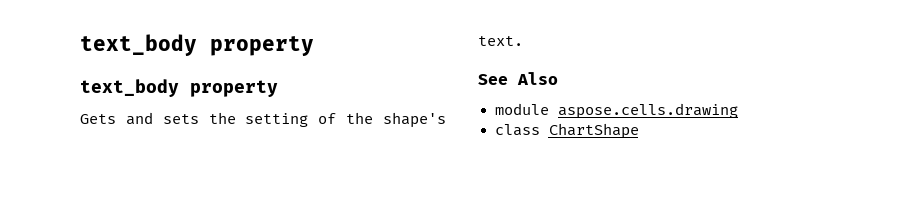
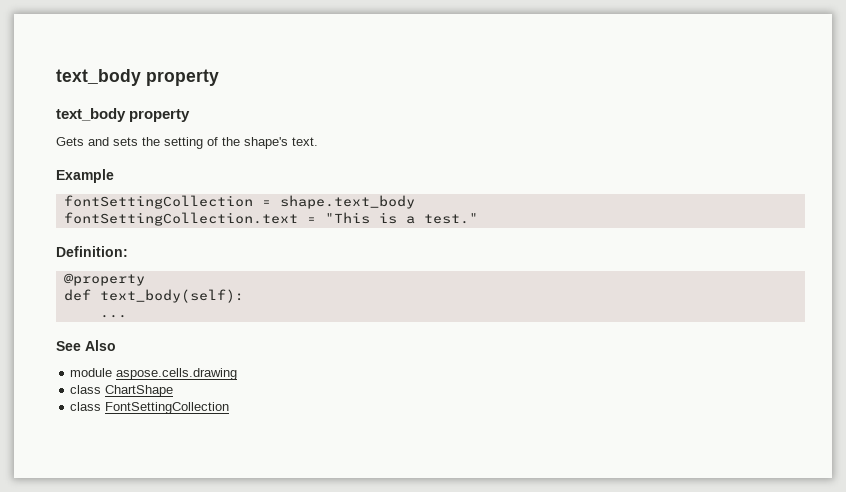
(523, 41) none -> [56,169,114,183] [63,195,415,209] [63,212,478,226] [56,246,128,257] [63,273,145,286] [63,289,244,303] [99,315,127,318] // Example // fontSettingCollection = shape.text_body // fontSettingCollection.text = "This is a test." // Definition: // @property // def text_body(self): // ...
(639, 131) none -> [70,402,230,414] // class FontSettingCollection

